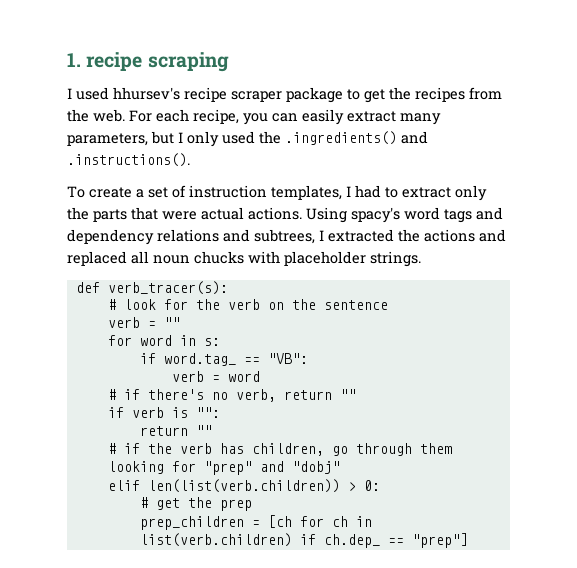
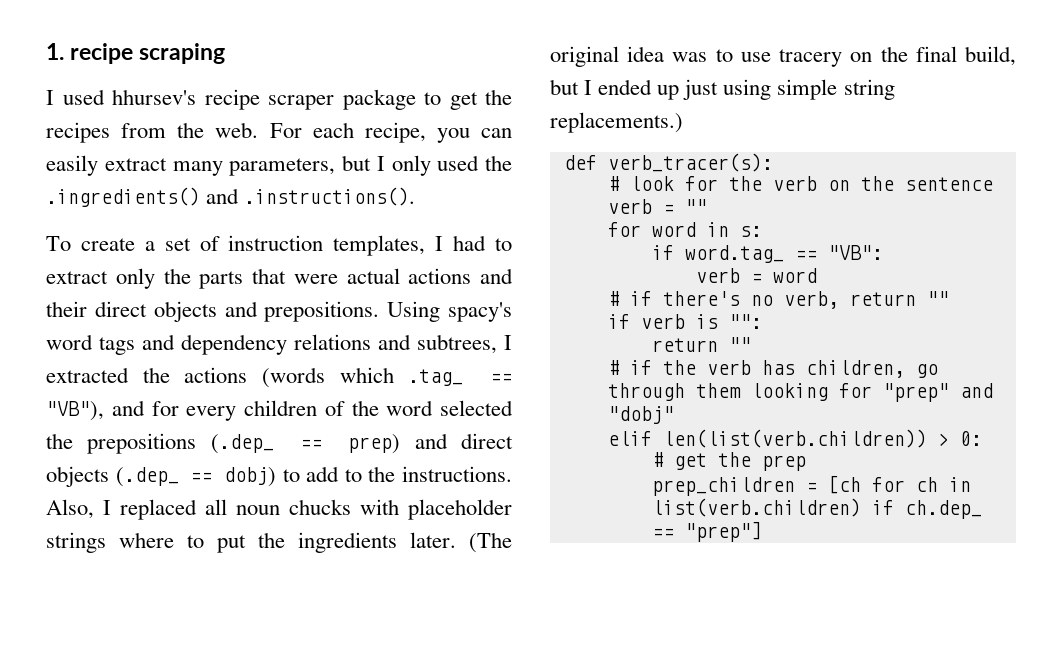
[248,207,302,220] actions. -> [408,268,513,284] [46,301,380,322] actions and their direct objects and prepositions.
[479,229,506,242] and -> [262,367,512,388] [46,400,513,421] [46,433,513,454] [46,466,513,487] [46,499,111,519] (words which .tag_ == "VB"), and for every children of the word selected the prepositions (.dep_ == prep) and direct objects (.dep_ == dobj) to add to the instructions. Also, I
[370,251,421,267] strings. -> [46,532,512,553] [550,46,1016,67] [550,79,895,100] [550,112,683,133] strings where to put the ingredients later. (The original idea was to use tracery on the final build, but I ended up just using simple string replacements.)

